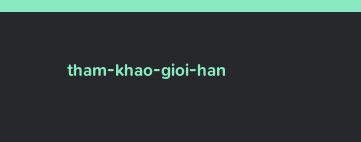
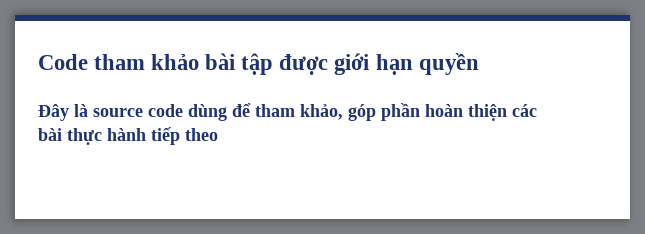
[67,63,226,79] tham-khao-gioi-han -> [38,53,479,75] [38,103,537,121] [38,127,218,145] Code tham khảo bài tập được giới hạn quyền // Đây là source code dùng để tham khảo, góp phần hoàn thiện các bài thực hành tiếp theo

